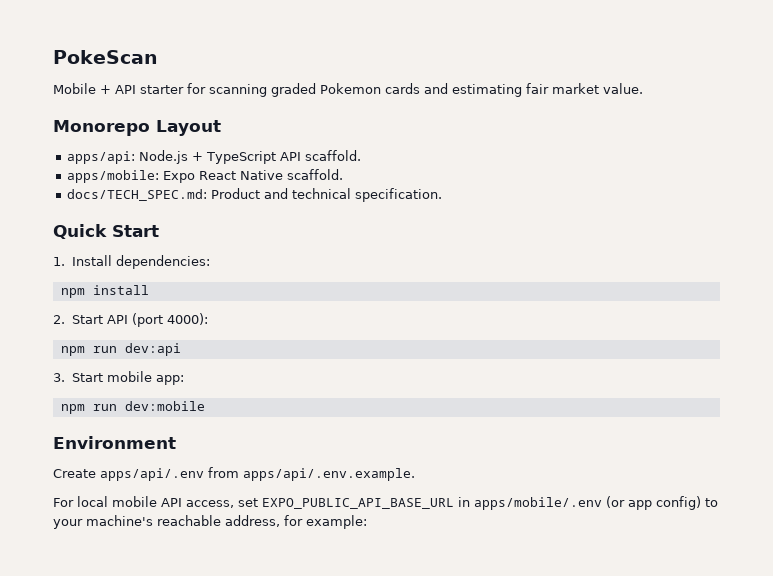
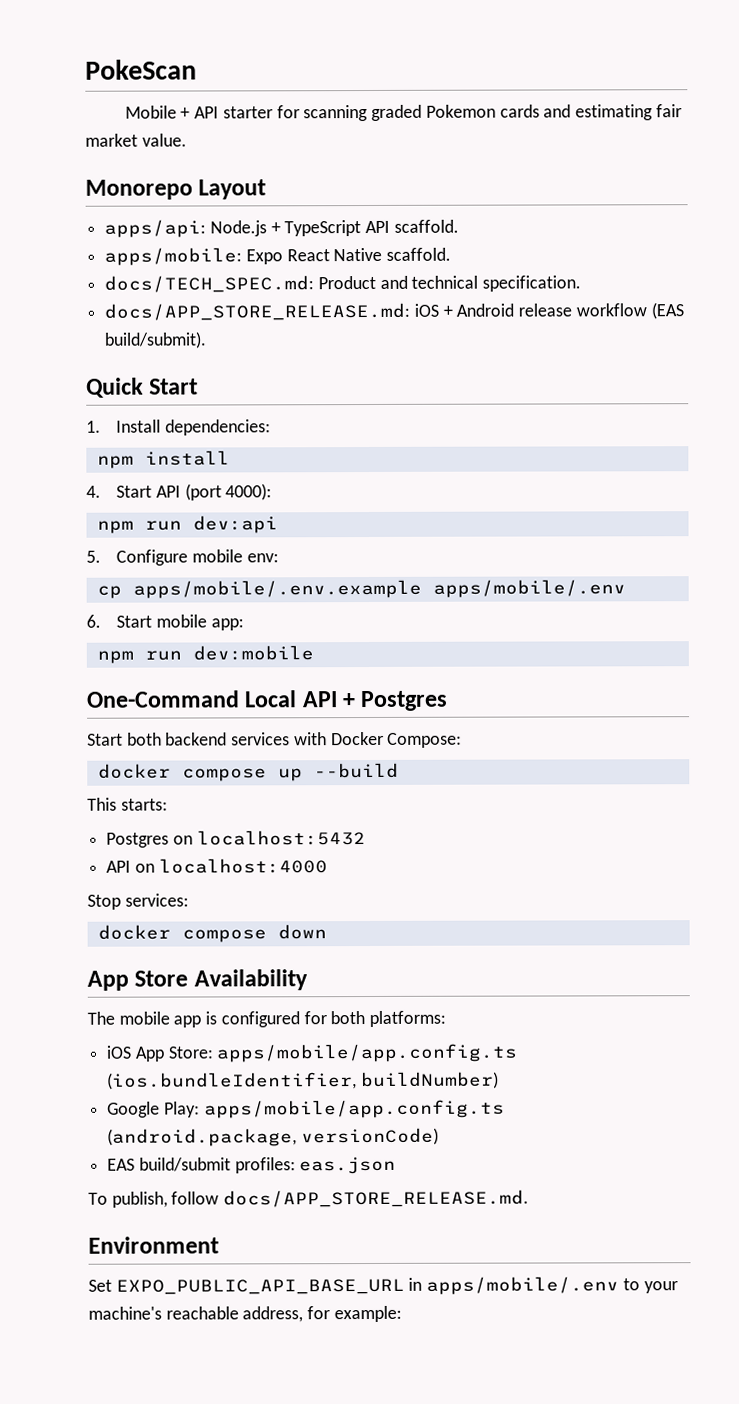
(443, 195) none -> [104,302,684,321] [104,331,208,349] // docs/APP_STORE_RELEASE.md: iOS + Android release workflow (EAS build/submit).
[53,315,65,324] 2. -> [86,485,101,498] 4.
[53,373,65,382] 3. -> [86,549,279,566] [96,579,626,599] [86,614,101,628] 5. Configure mobile env: // cp apps/mobile/.env.example apps/mobile/.env // 6.
[53,436,176,449] [53,467,415,481] [53,496,701,510] Environment // Create apps/api/.env from apps/api/.env.example. // For local mobile API access, set EXPO_PUBLIC_API_BASE_URL in apps/mobile/.env (or app config) -> [86,690,449,712] [87,731,463,748] [97,762,399,782] [87,797,168,811] [106,830,366,848] [106,858,328,874] [87,893,189,910] [97,924,327,943] [87,969,308,991] [87,1010,447,1028] [106,1043,519,1063] [107,1071,499,1090] [107,1099,505,1119] [107,1127,439,1147] [107,1156,397,1175] [88,1189,530,1208] [88,1236,219,1254] [88,1276,620,1295] One-Command Local API + Postgres // Start both backend services with Docker Compose: // docker compose up --build // This starts: // Postgres on localhost:5432 // API on localhost:4000 // Stop services: // docker compose down // App Store Availability // The mobile app is configured for both platforms: // iOS App Store: apps/mobile/app.config.ts (ios.bundleIdentifier, buildNumber) // Google Play: apps/mobile/app.config.ts (android.package, versionCode) // EAS build/submit profiles: eas.json // To publish, follow docs/APP_STORE_RELEASE.md. // Environment // Set EXPO_PUBLIC_API_BASE_URL in apps/mobile/.env

